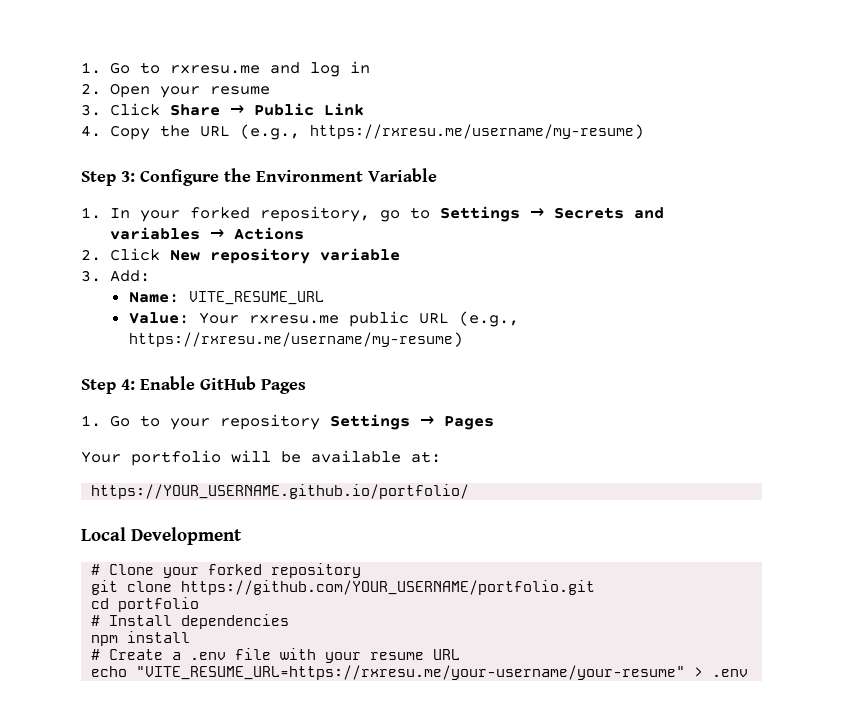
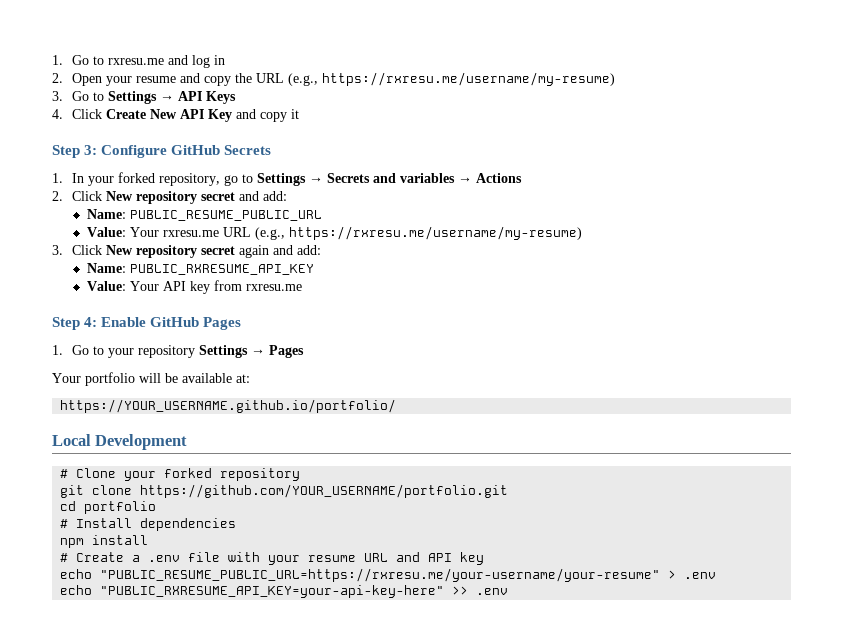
[81,103,364,116] [81,124,644,140] // 3. Click Share → Public Link // 4. Copy the URL (e.g., https://rxresu.me/username/my-resume) -> [179,72,615,86] [52,91,236,104] [52,109,299,122] and copy the URL (e.g., https://rxresu.me/username/my-resume) // 3. Go to Settings → API Keys // 4. Click Create New API Key and copy it
[224,168,437,182] the Environment Variable -> [171,145,272,155] GitHub Secrets
[319,248,400,261] [81,270,150,282] [128,291,324,305] variable // 3. Add: // Name: VITE_RESUME_URL -> [200,191,287,201] [87,209,323,221] secret and add: // Name: PUBLIC_RESUME_PUBLIC_URL
[348,311,519,327] [128,332,463,347] public URL (e.g., https://rxresu.me/username/my-resume) -> [223,226,583,240] [52,245,321,258] [87,263,315,275] [87,280,303,294] URL (e.g., https://rxresu.me/username/my-resume) // 3. Click New repository secret again and add: // Name: PUBLIC_RXRESUME_API_KEY // Value: Your API key from rxresu.me
[91,665,686,680] // echo "VITE_RESUME_URL=https://rxresu.me/your-username/your-resume" -> [396,552,485,565] [60,568,661,582] and API key // echo "PUBLIC_RESUME_PUBLIC_URL=https://rxresu.me/your-username/your-resume"
(749, 673) none -> [60,585,509,598] // echo "PUBLIC_RXRESUME_API_KEY=your-api-key-here" >> .env

